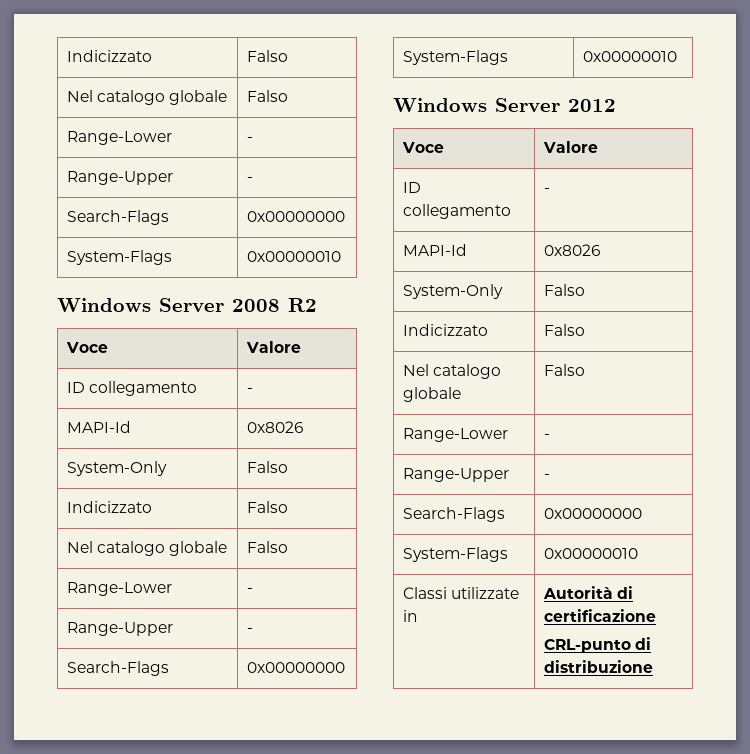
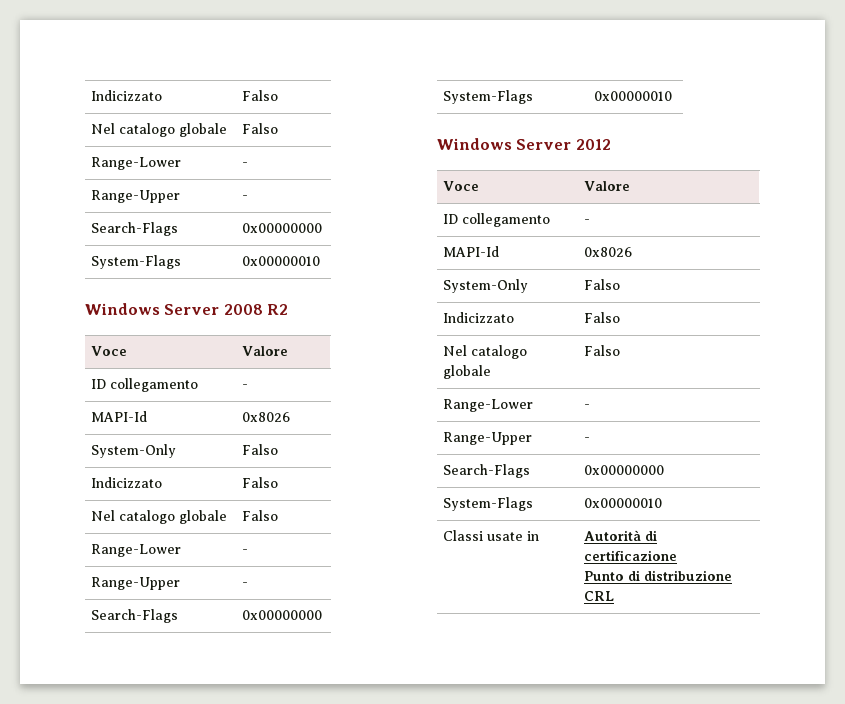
[450,587,519,599] utilizzate -> [487,532,524,541] usate
[543,639,631,653] CRL-punto -> [584,571,625,581] Punto
(653, 666) none -> [584,591,615,601] CRL

